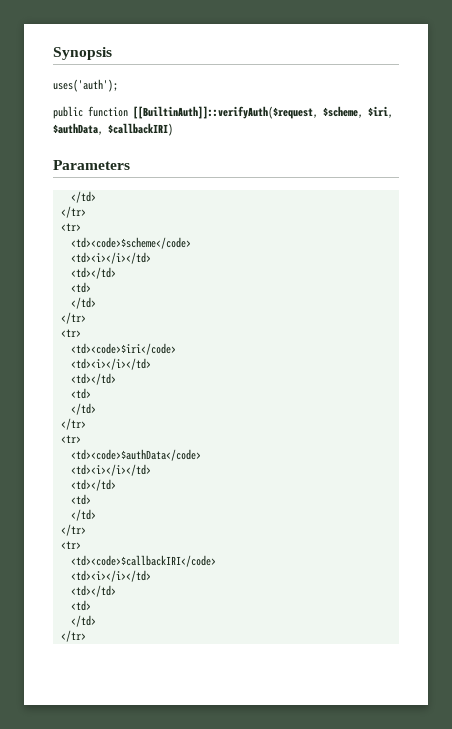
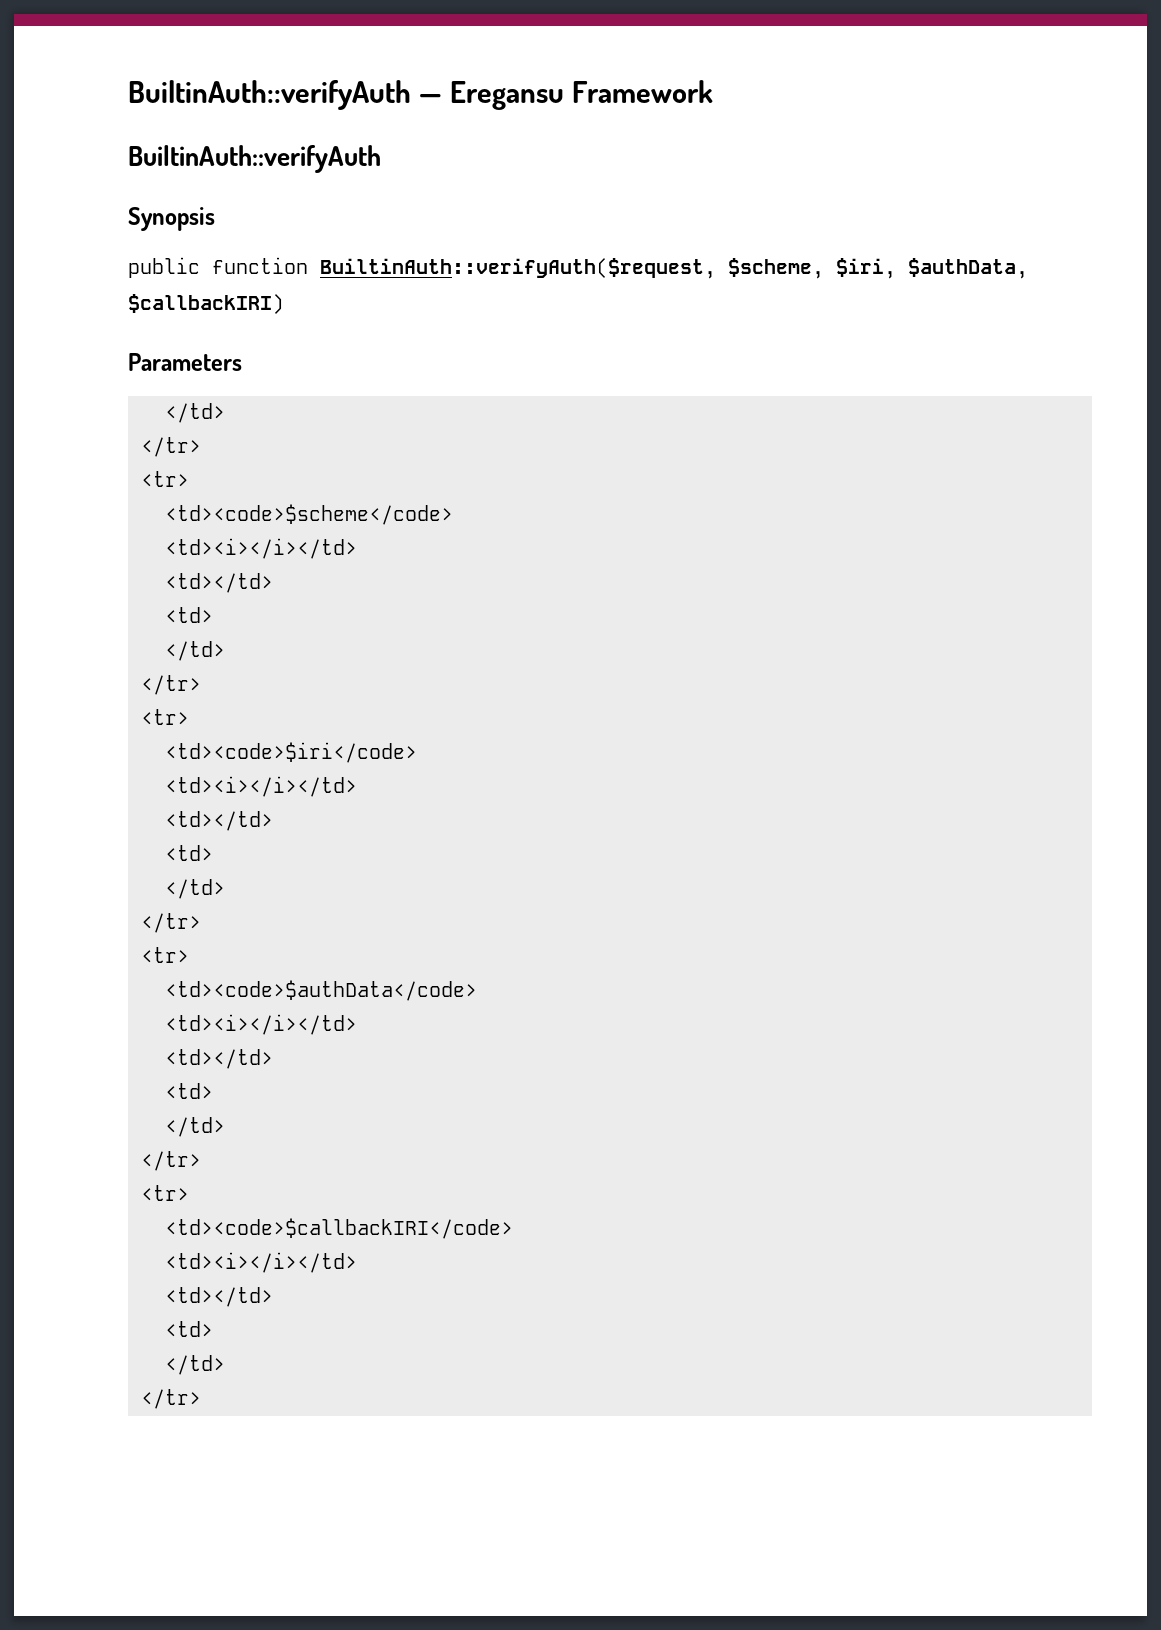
(53, 53) none -> [128,80,714,110] [128,145,381,173] BuiltinAuth::verifyAuth — Eregansu Framework // BuiltinAuth::verifyAuth //
[53,79,118,92] // uses('auth'); -> (215, 219) none
[133,106,318,119] [[BuiltinAuth]]::verifyAuth($request, -> [320,258,716,279] BuiltinAuth::verifyAuth($request,

